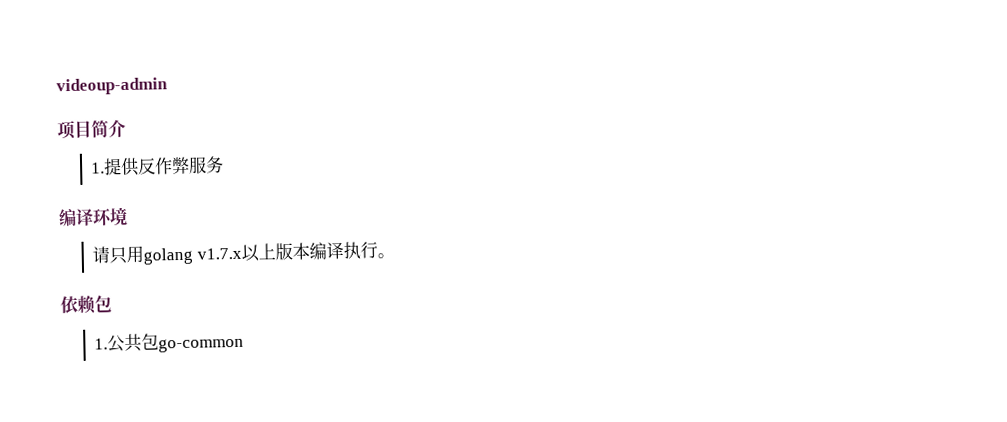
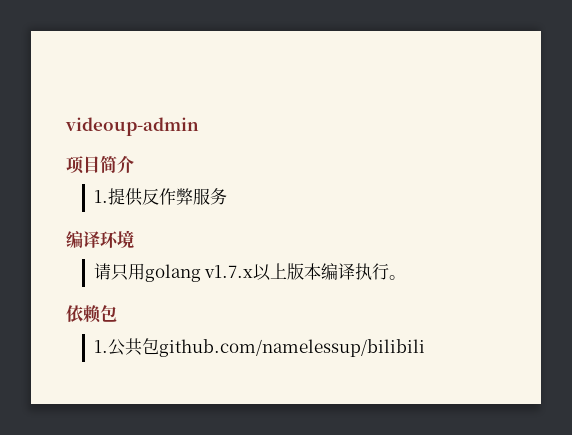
[158,337,245,353] go-common -> [158,339,425,357] github.com/namelessup/bilibili

